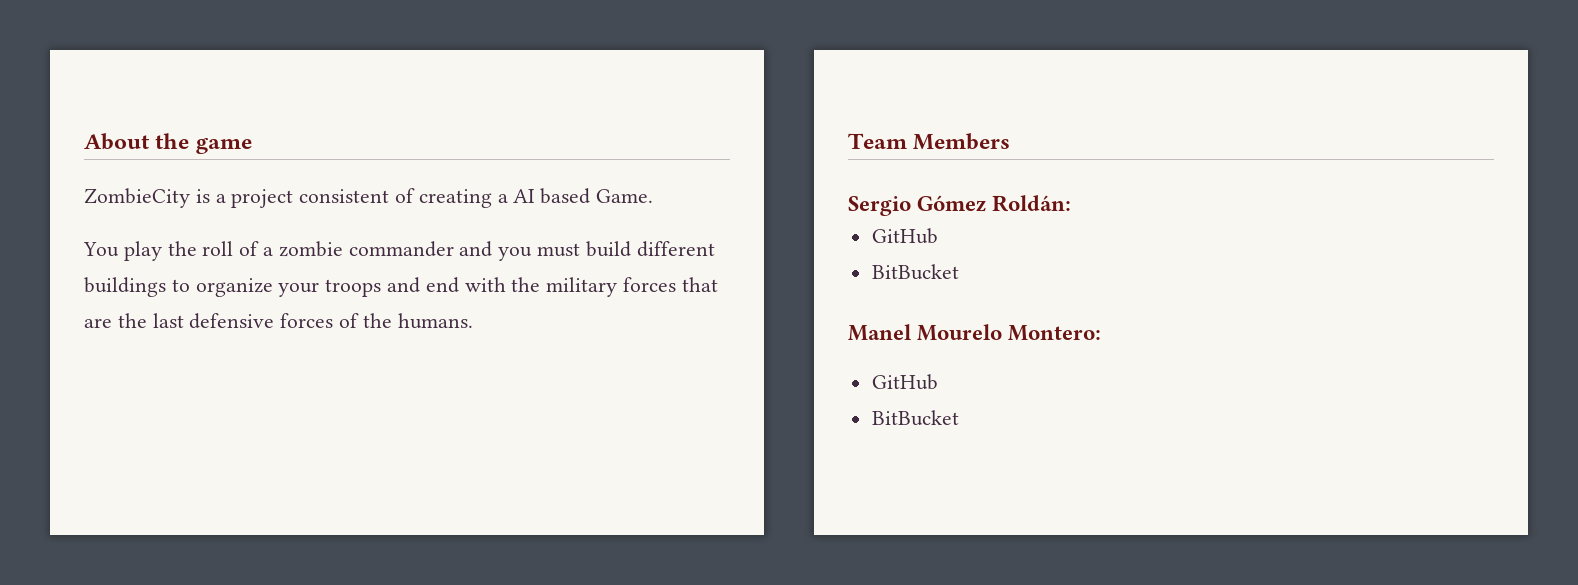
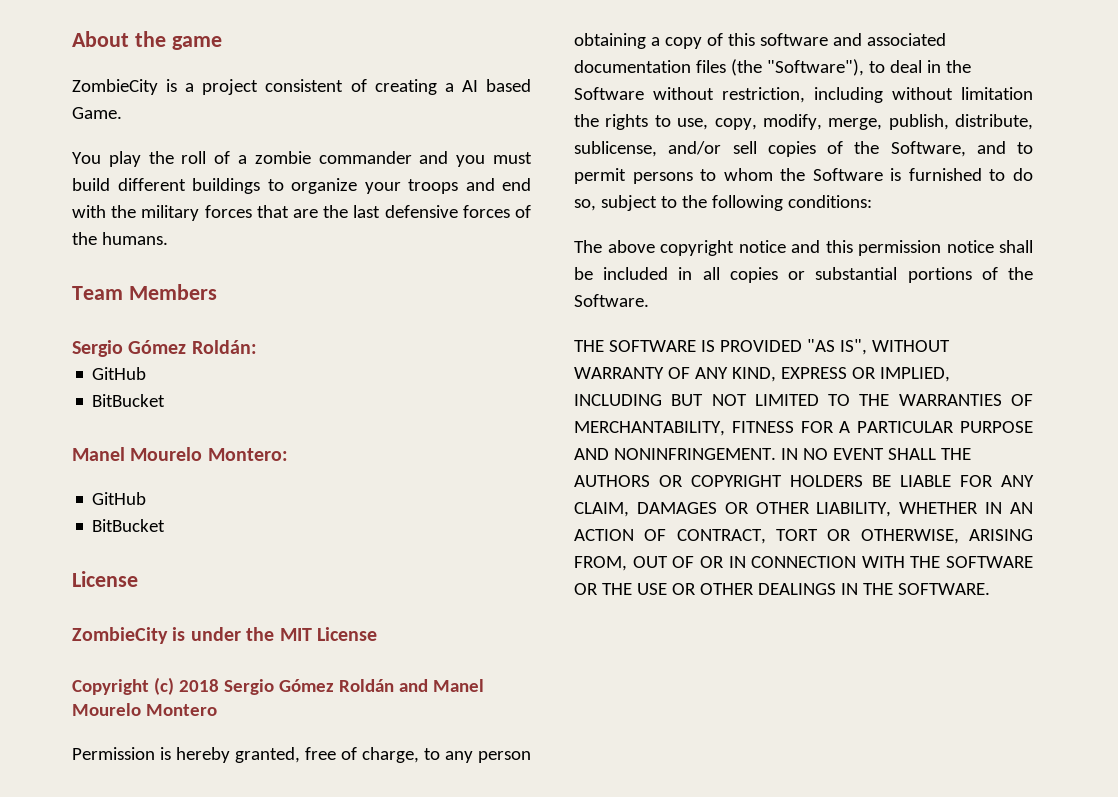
(959, 418) none -> [72,571,138,587] [72,627,377,644] [72,677,484,695] [72,703,217,716] [72,747,531,763] [574,33,946,49] [574,59,971,76] [574,87,1033,103] [574,114,1033,130] [574,141,1033,157] [574,168,1033,184] [574,195,872,211] [574,240,1033,256] [574,267,1033,283] [574,294,649,307] [574,339,950,355] [574,367,950,382] [574,394,1033,406] [574,421,1033,436] [574,448,971,460] [574,475,1034,487] [574,502,1033,517] [574,529,1033,544] [574,556,1033,571] [574,583,990,595] // License // ZombieCity is under the MIT License // Copyright (c) 2018 Sergio Gómez Roldán and Manel Mourelo Montero // Permission is hereby granted, free of charge, to any person obtaining a copy of this software and associated documentation files (the "Software"), to deal in the Software without restriction, including without limitation the rights to use, copy, modify, merge, publish, distribute, sublicense, and/or sell copies of the Software, and to permit persons to whom the Software is furnished to do so, subject to the following conditions: // The above copyright notice and this permission notice shall be included in all copies or substantial portions of the Software. // THE SOFTWARE IS PROVIDED "AS IS", WITHOUT WARRANTY OF ANY KIND, EXPRESS OR IMPLIED, INCLUDING BUT NOT LIMITED TO THE WARRANTIES OF MERCHANTABILITY, FITNESS FOR A PARTICULAR PURPOSE AND NONINFRINGEMENT. IN NO EVENT SHALL THE AUTHORS OR COPYRIGHT HOLDERS BE LIABLE FOR ANY CLAIM, DAMAGES OR OTHER LIABILITY, WHETHER IN AN ACTION OF CONTRACT, TORT OR OTHERWISE, ARISING FROM, OUT OF OR IN CONNECTION WITH THE SOFTWARE OR THE USE OR OTHER DEALINGS IN THE SOFTWARE.

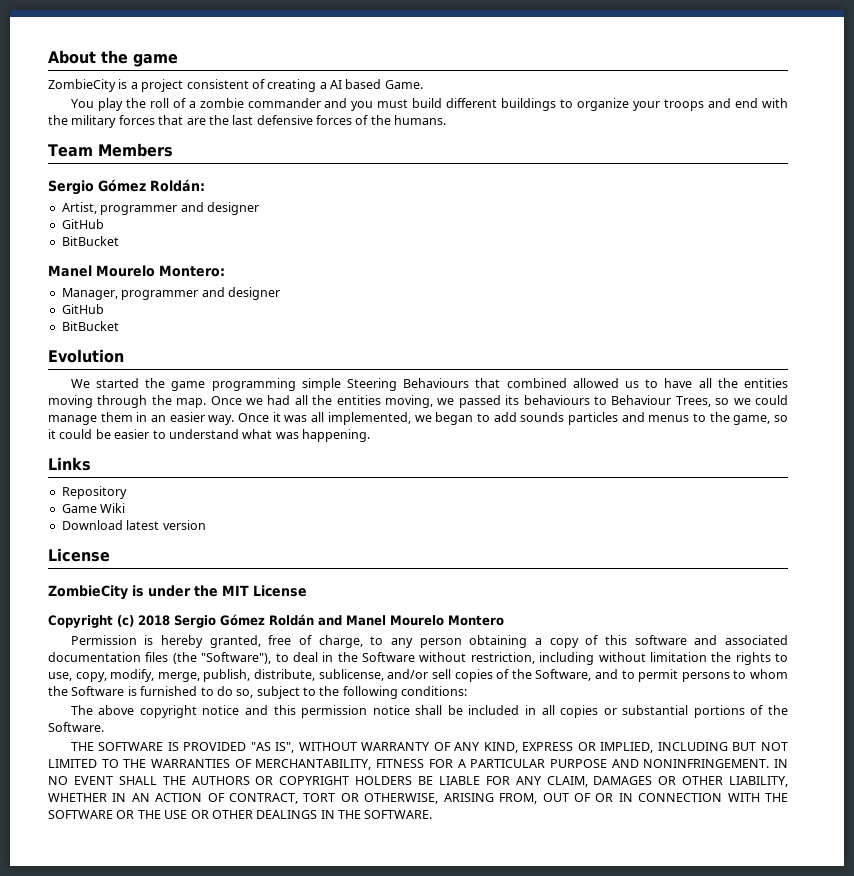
(257, 347) none -> [61,202,259,215] // Artist, programmer and designer
[92,492,147,505] [92,519,166,532] GitHub // BitBucket -> [61,287,280,300] [61,304,104,314] [61,321,119,331] [48,349,124,363] [70,378,788,391] [48,395,788,408] [48,412,788,425] [48,429,370,442] [48,457,91,471] [61,486,127,499] [61,503,126,513] [61,520,206,530] Manager, programmer and designer // GitHub // BitBucket // Evolution // We started the game programming simple Steering Behaviours that combined allowed us to have all the entities moving through the map. Once we had all the entities moving, we passed its behaviours to Behaviour Trees, so we could manage them in an easier way. Once it was all implemented, we began to add sounds particles and menus to the game, so it could be easier to understand what was happening. // Links // Repository // Game Wiki // Download latest version

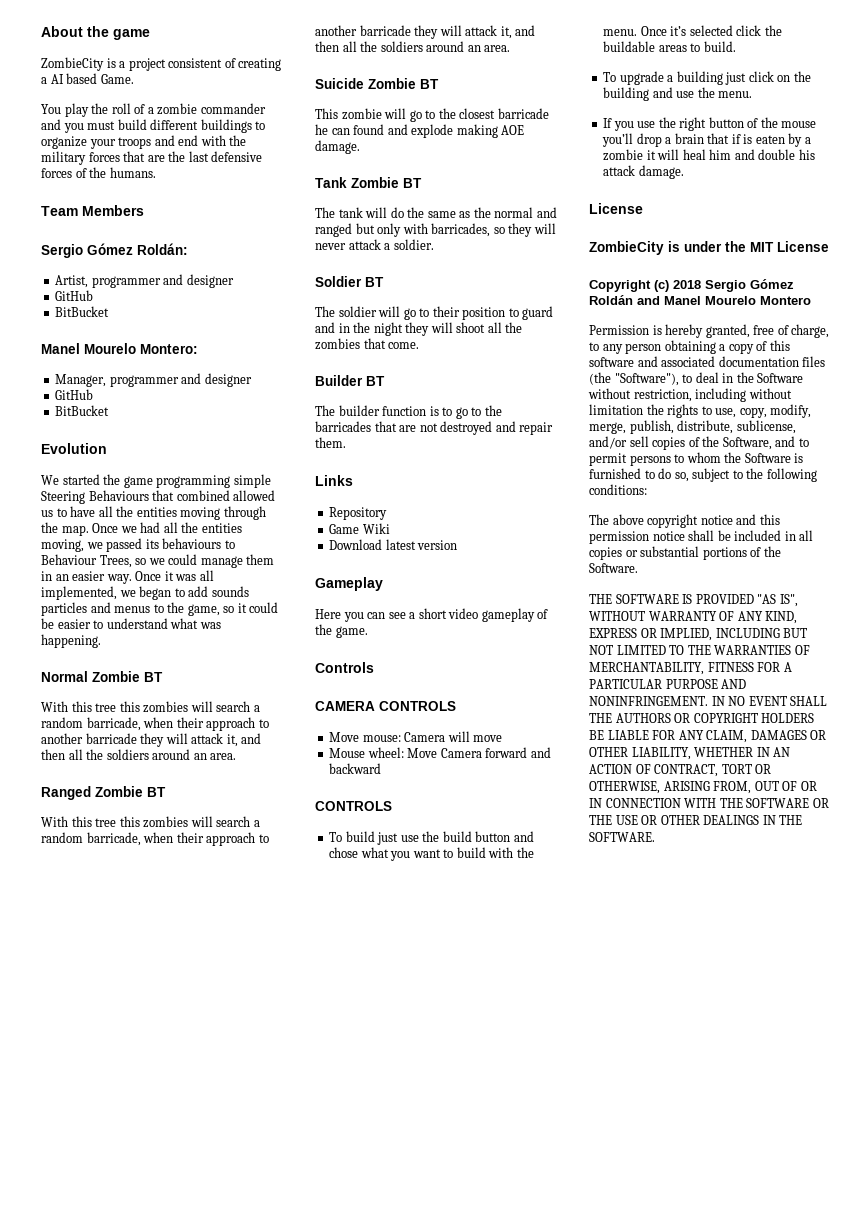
(370, 435) none -> [41,671,163,682] [41,701,260,713] [41,717,269,731] [41,733,262,747] [41,749,237,760] [41,786,166,800] [41,816,260,828] [41,832,269,846] [315,25,536,39] [315,41,511,52] [315,78,439,89] [315,108,549,122] [315,124,525,138] [315,140,360,154] [315,177,422,188] [315,207,557,218] [315,223,556,237] [315,239,434,250] [315,276,384,287] [315,306,554,320] [315,322,523,336] [315,338,420,350] [315,375,385,386] [315,405,502,419] [315,421,554,435] [315,437,346,448] // Normal Zombie BT // With this tree this zombies will search a random barricade, when their approach to another barricade they will attack it, and then all the soldiers around an area. // Ranged Zombie BT // With this tree this zombies will search a random barricade, when their approach to another barricade they will attack it, and then all the soldiers around an area. // Suicide Zombie BT // This zombie will go to the closest barricade he can found and explode making AOE damage. // Tank Zombie BT // The tank will do the same as the normal and ranged but only with barricades, so they will never attack a soldier. // Soldier BT // The soldier will go to their position to guard and in the night they will shoot all the zombies that come. // Builder BT // The builder function is to go to the barricades that are not destroyed and repair them.
(206, 525) none -> [315,577,383,591] [315,608,549,622] [315,624,368,638] [315,662,374,673] [315,701,456,711] [329,731,503,742] [329,747,551,758] [329,763,382,774] [315,801,392,811] [329,831,534,845] [329,847,534,861] [603,25,782,36] [603,41,736,52] [603,71,811,85] [603,87,753,101] [603,117,817,131] [602,133,811,147] [603,149,815,161] [603,165,684,179] // Gameplay // Here you can see a short video gameplay of the game. // Controls // CAMERA CONTROLS // Move mouse: Camera will move // Mouse wheel: Move Camera forward and backward // CONTROLS // To build just use the build button and chose what you want to build with the menu. Once it’s selected click the buildable areas to build. // To upgrade a building just click on the building and use the menu. // If you use the right button of the mouse you’ll drop a brain that if is eaten by a zombie it will heal him and double his attack damage.

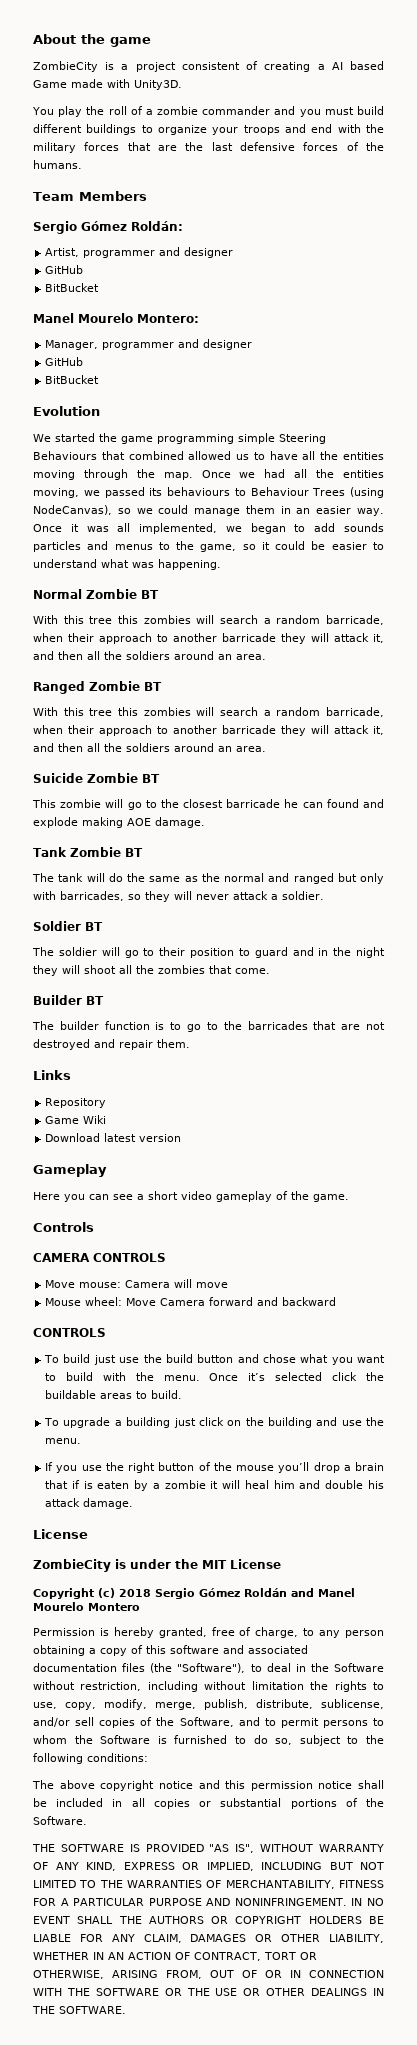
[100,74,134,84] Game. -> [33,79,182,90] Game made with Unity3D.
[99,555,132,568] Trees, -> [312,487,384,498] [33,505,112,515] Trees (using NodeCanvas),

